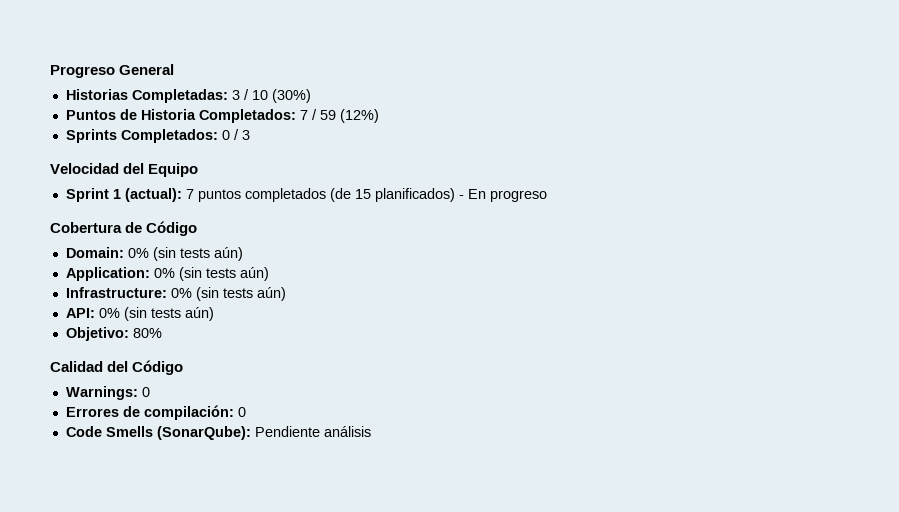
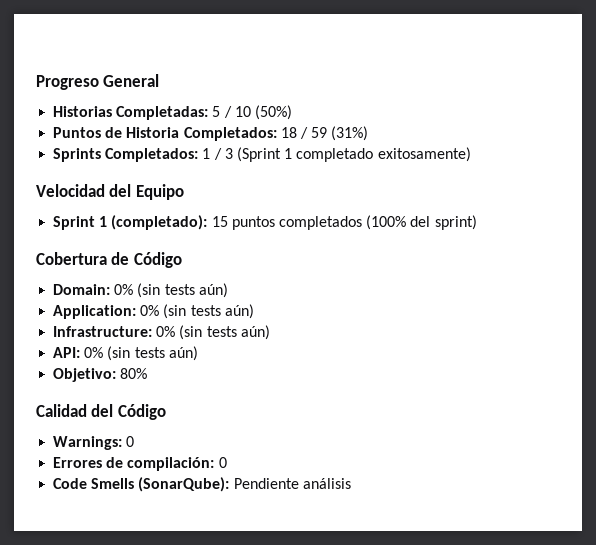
[231,90,240,100] 3 -> [212,106,221,117] 5
[271,89,311,103] (30%) -> [254,105,292,120] (50%)
[299,110,308,120] 7 -> [280,127,297,138] 18
[339,109,379,123] (12%) -> [331,126,369,141] (31%)
[221,130,230,140] 0 -> [202,148,211,159] 1
(250, 135) none -> [236,147,471,162] (Sprint 1 completado exitosamente)
[124,188,547,202] (actual): 7 puntos completados (de 15 planificados) - En progreso -> [111,215,477,230] (completado): 15 puntos completados (100% del sprint)

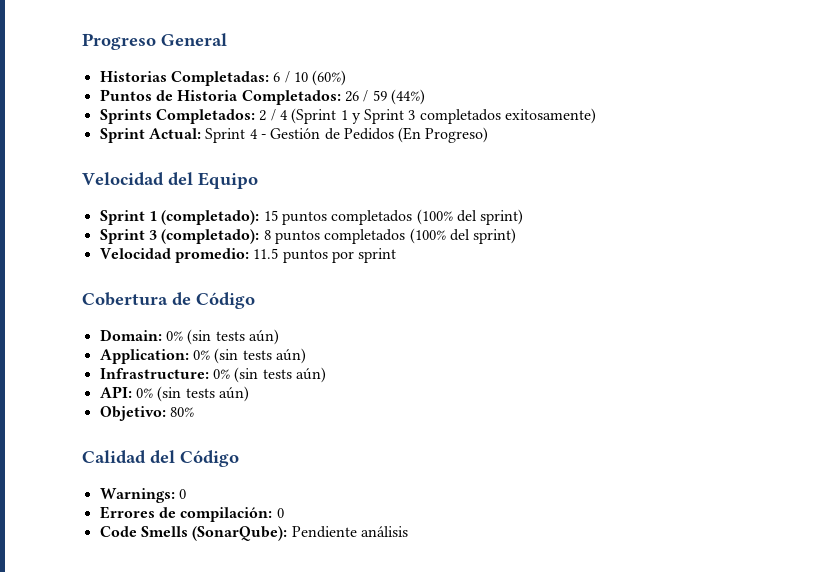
[212,106,221,117] 5 -> [273,72,281,82] 6
[254,105,292,120] (50%) -> [312,70,347,86] (60%)
[280,127,297,138] 18 -> [344,91,359,102] 26
[331,126,369,141] (31%) -> [390,89,425,105] (44%)
[202,147,471,162] 1 / 3 (Sprint 1 completado exitosamente) -> [259,108,597,124] [99,127,489,143] 2 / 4 (Sprint 1 y Sprint 3 completados exitosamente) // Sprint Actual: Sprint 4 - Gestión de Pedidos (En Progreso)
(477, 222) none -> [99,228,517,244] [99,248,397,263] // Sprint 3 (completado): 8 puntos completados (100% del sprint) // Velocidad promedio: 11.5 puntos por sprint

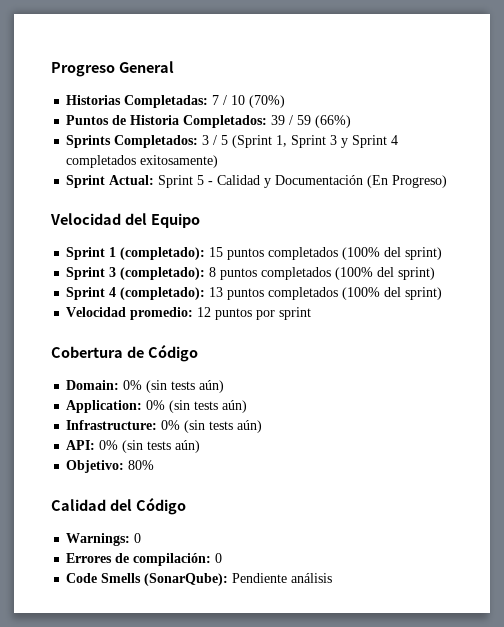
[273,72,281,82] 6 -> [212,95,220,105] 7
[312,70,347,86] (60%) -> [249,95,286,108] (70%)
[344,91,359,102] 26 -> [271,115,286,125] 39
[390,89,425,105] (44%) -> [315,115,352,128] (66%)
[259,108,348,124] 2 / 4 (Sprint 1 -> [202,135,338,148] 3 / 5 (Sprint 1, Sprint 3
[408,110,416,120] 3 -> [391,135,399,145] 4
[249,128,394,140] 4 - Gestión de Pedidos -> [197,175,364,188] 5 - Calidad y Documentación
(517, 236) none -> [66,287,443,300] // Sprint 4 (completado): 13 puntos completados (100% del sprint)
[253,248,279,259] 11.5 -> [197,307,212,317] 12

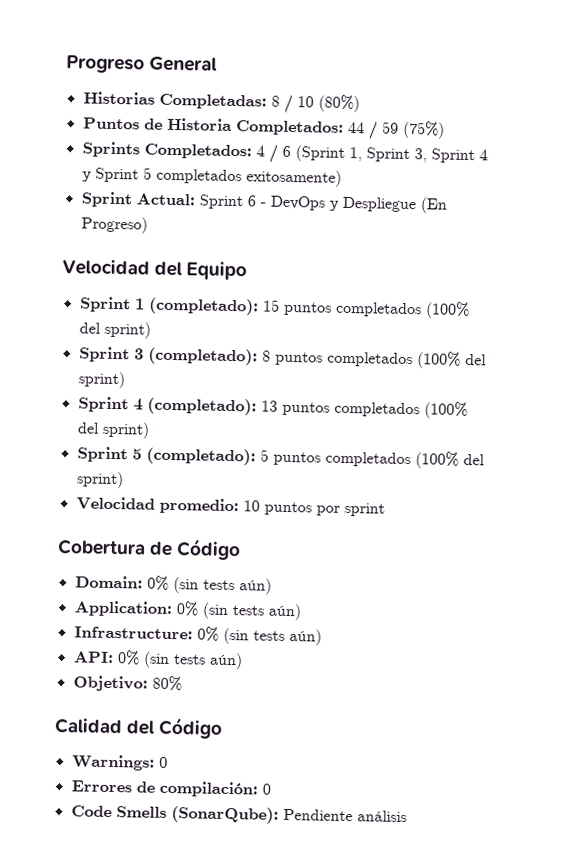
[212,95,220,105] 7 -> [270,95,280,107] 8
[249,95,286,108] (70%) -> [317,94,360,113] (80%)
[271,115,286,125] 39 -> [347,121,365,134] 44
[315,115,352,128] (66%) -> [402,120,445,139] (75%)
[202,135,338,148] 3 / 5 (Sprint 1, Sprint 3 -> [255,144,488,164] 4 / 6 (Sprint 1, Sprint 3, Sprint 4
[391,135,399,145] 4 -> [142,167,152,180] 5
[197,175,364,188] 5 - Calidad y Documentación -> [246,195,416,213] 6 - DevOps y Despliegue
(443, 293) none -> [76,446,485,469] [75,471,124,489] // Sprint 5 (completado): 5 puntos completados (100% del sprint)
[197,307,212,317] 12 -> [242,500,260,512] 10

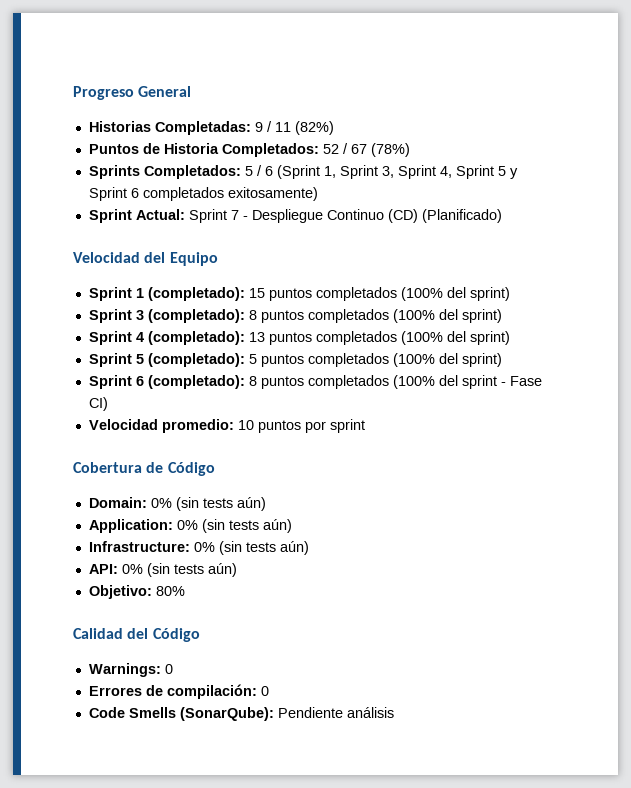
[270,94,360,114] 8 / 10 (80%) -> [254,121,334,135] 9 / 11 (82%)
[347,120,445,140] 44 / 59 (75%) -> [322,143,410,157] 52 / 67 (78%)
[255,145,265,157] 4 -> [244,166,253,176] 5
[478,149,488,161] 4 -> [439,165,506,179] 4, Sprint 5
[142,167,152,180] 5 -> [130,188,139,198] 6
[246,195,447,214] [80,216,148,234] 6 - DevOps y Despliegue (En Progreso) -> [230,209,502,223] 7 - Despliegue Continuo (CD) (Planificado)
(124, 480) none -> [88,375,542,389] [88,397,108,411] // Sprint 6 (completado): 8 puntos completados (100% del sprint - Fase CI)

